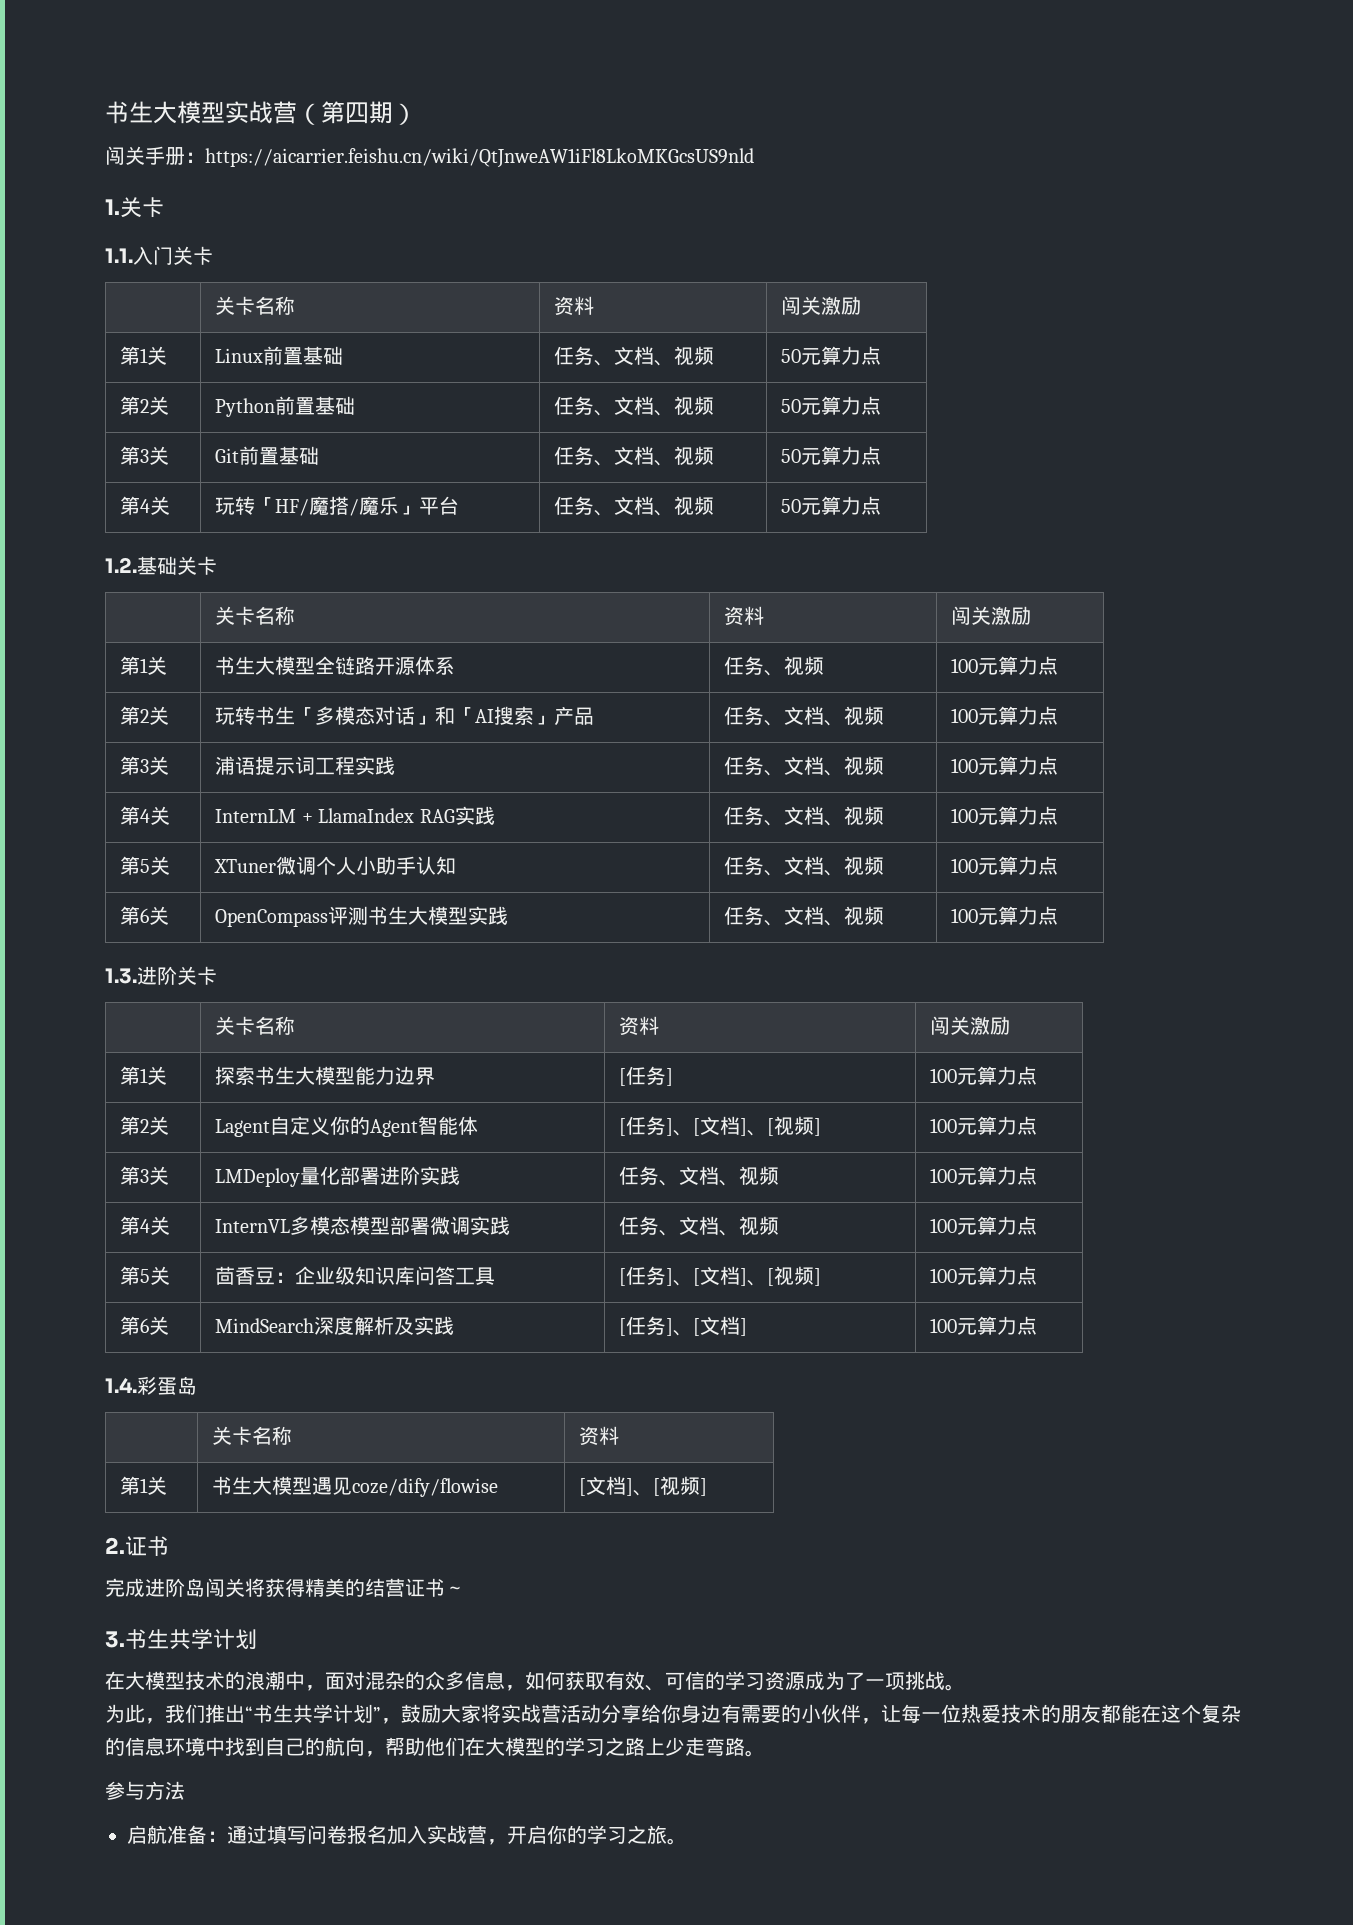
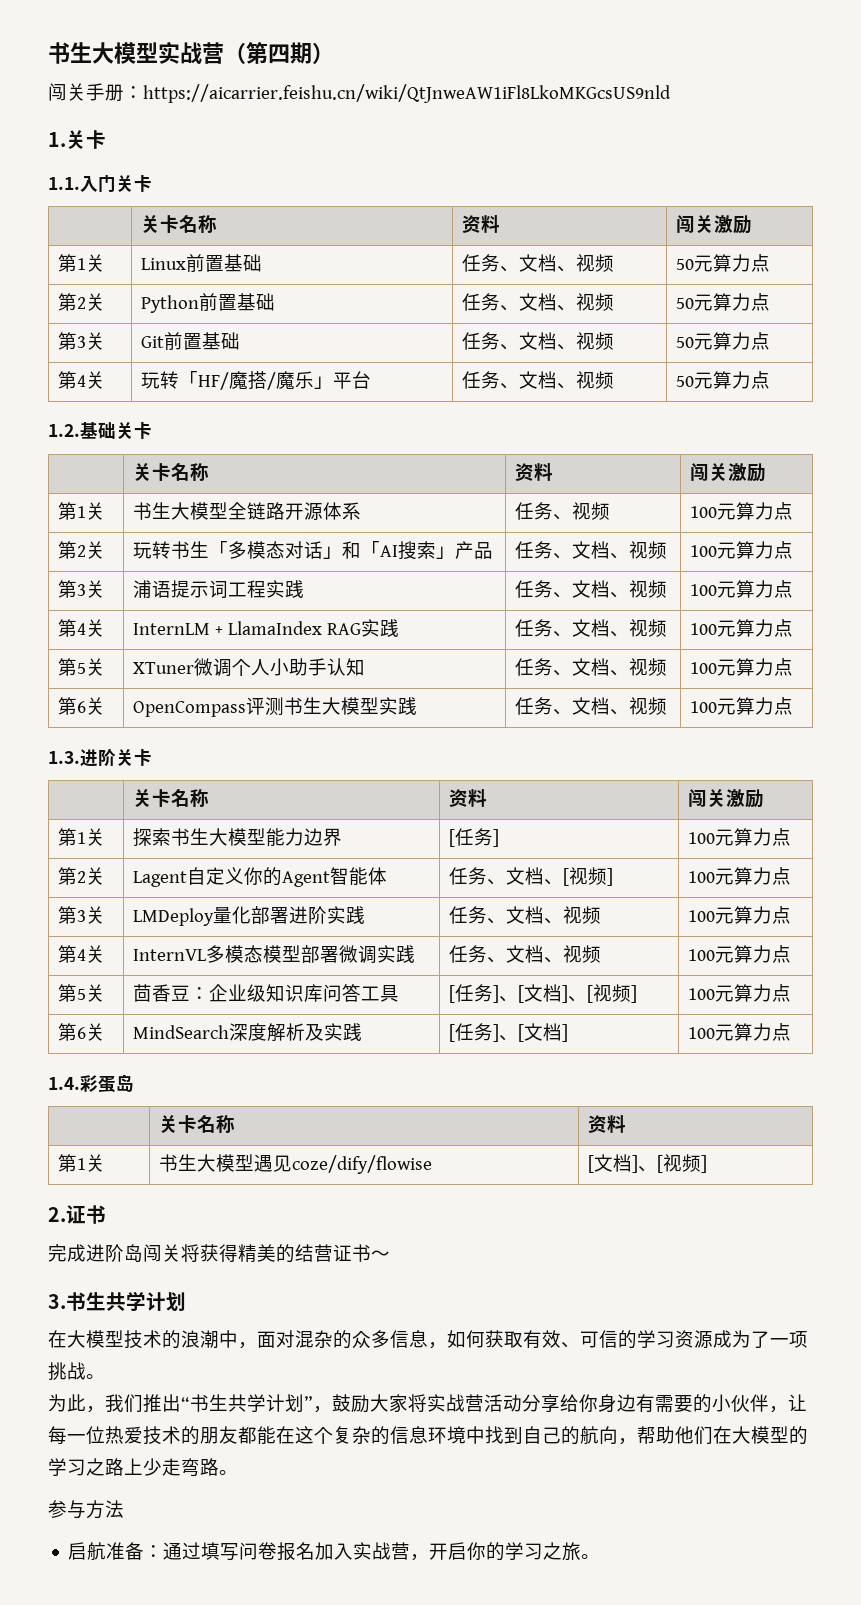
[619,1116,748,1136] [任务]、[文档] -> [448,867,544,885] 任务、文档

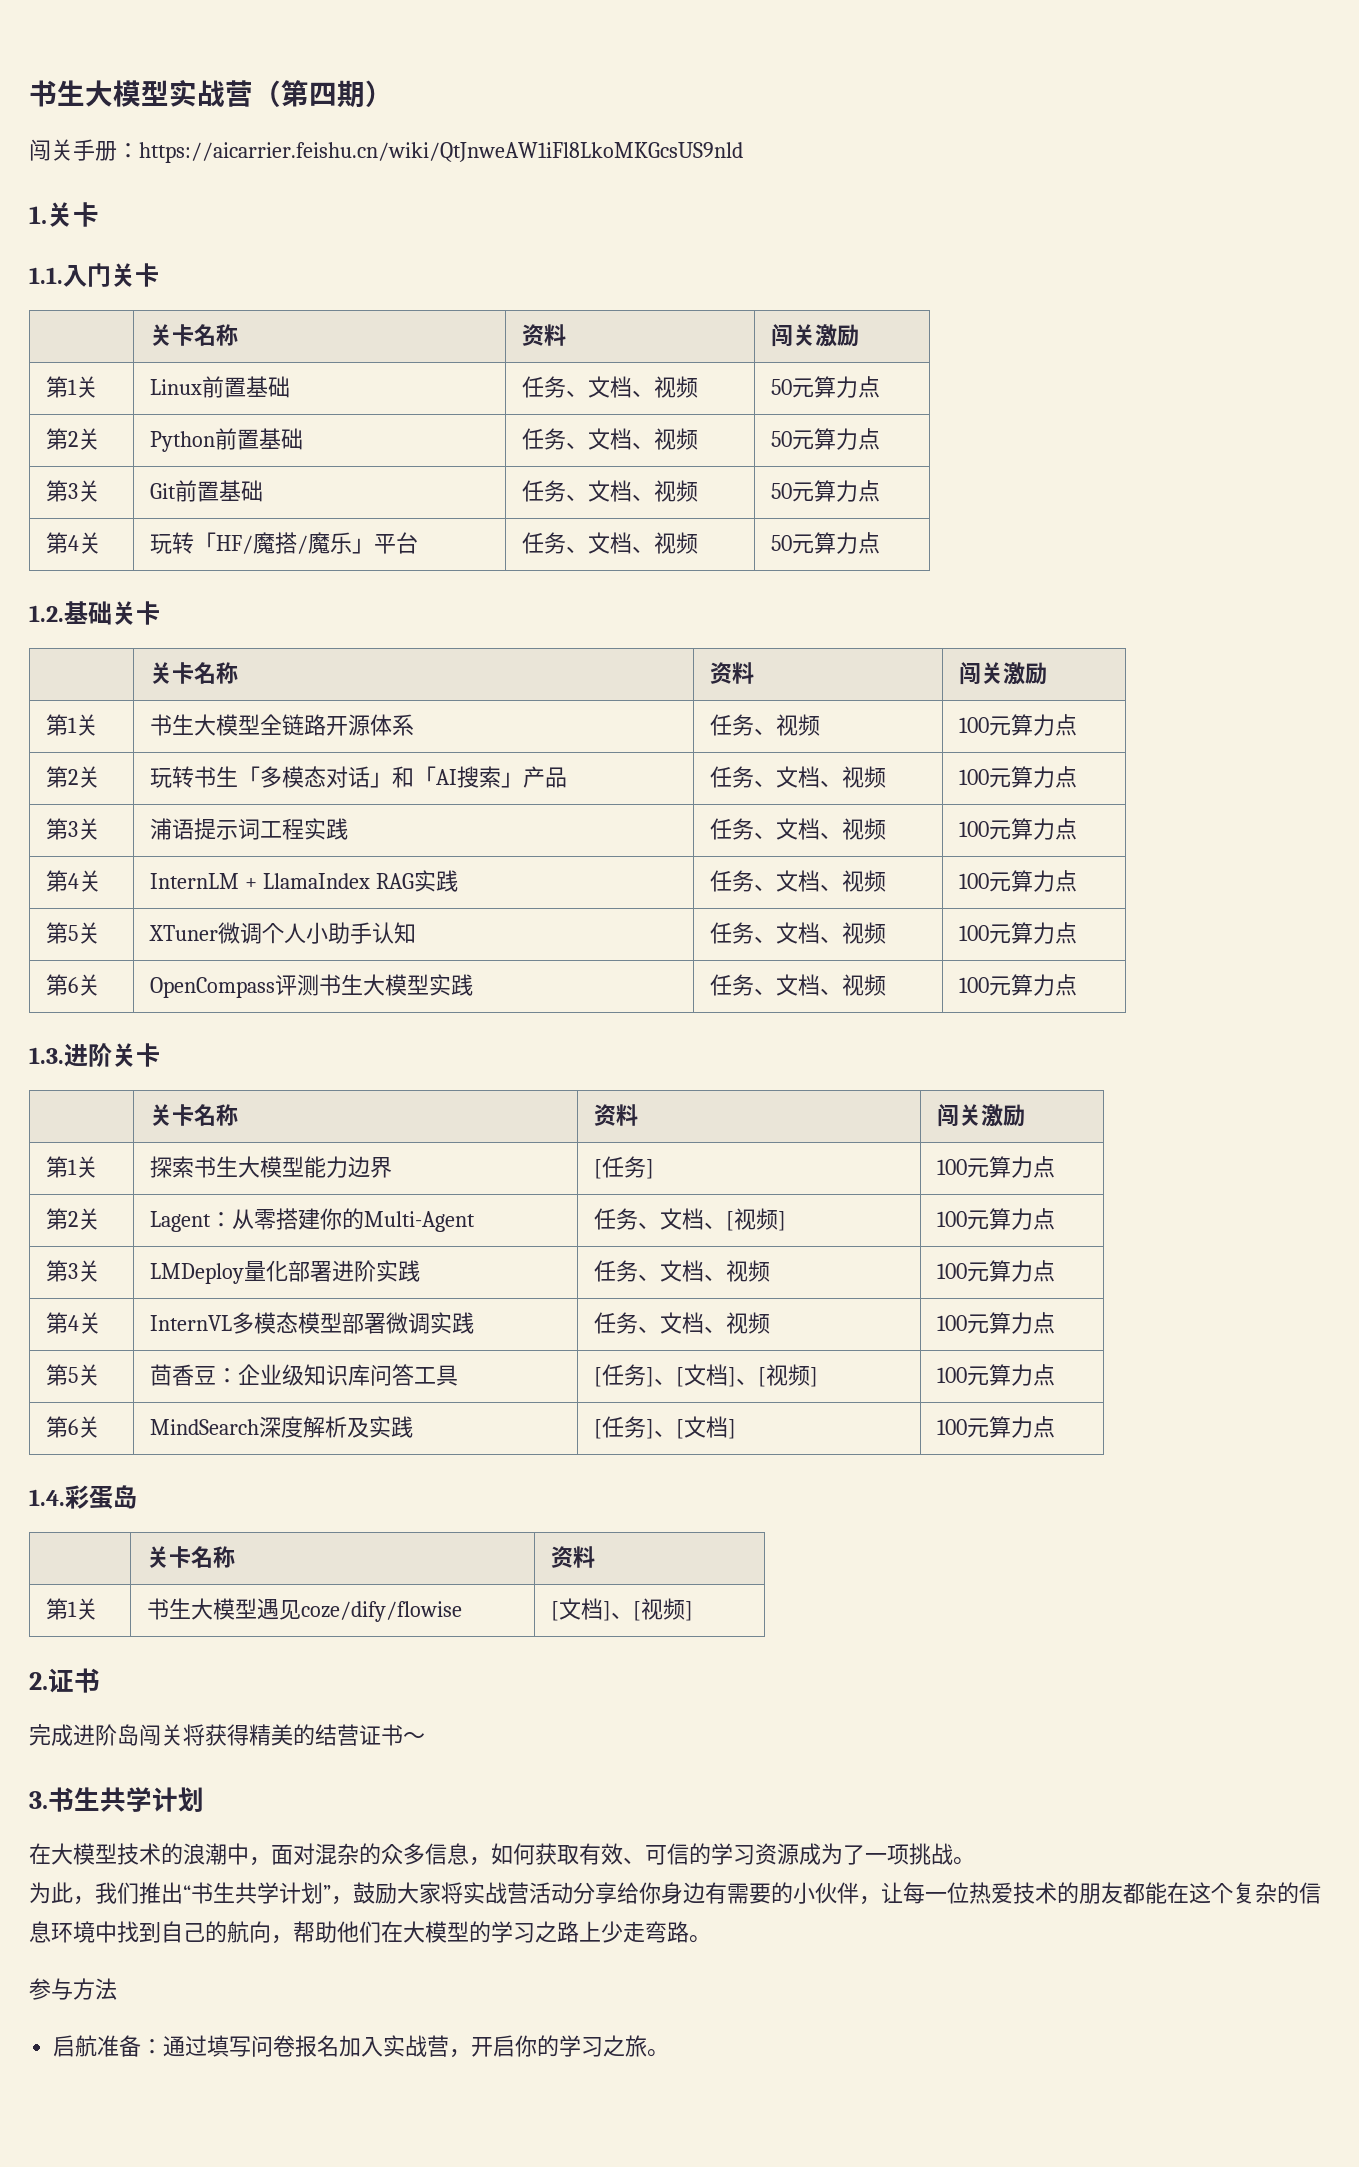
[186,867,387,887] 自定义你的Agent智能体 -> [209,1208,475,1232] ：从零搭建你的Multi-Agent

